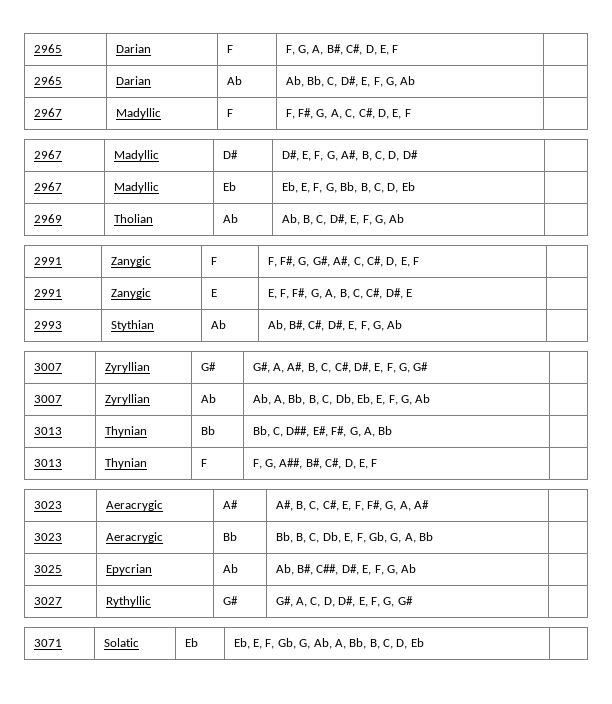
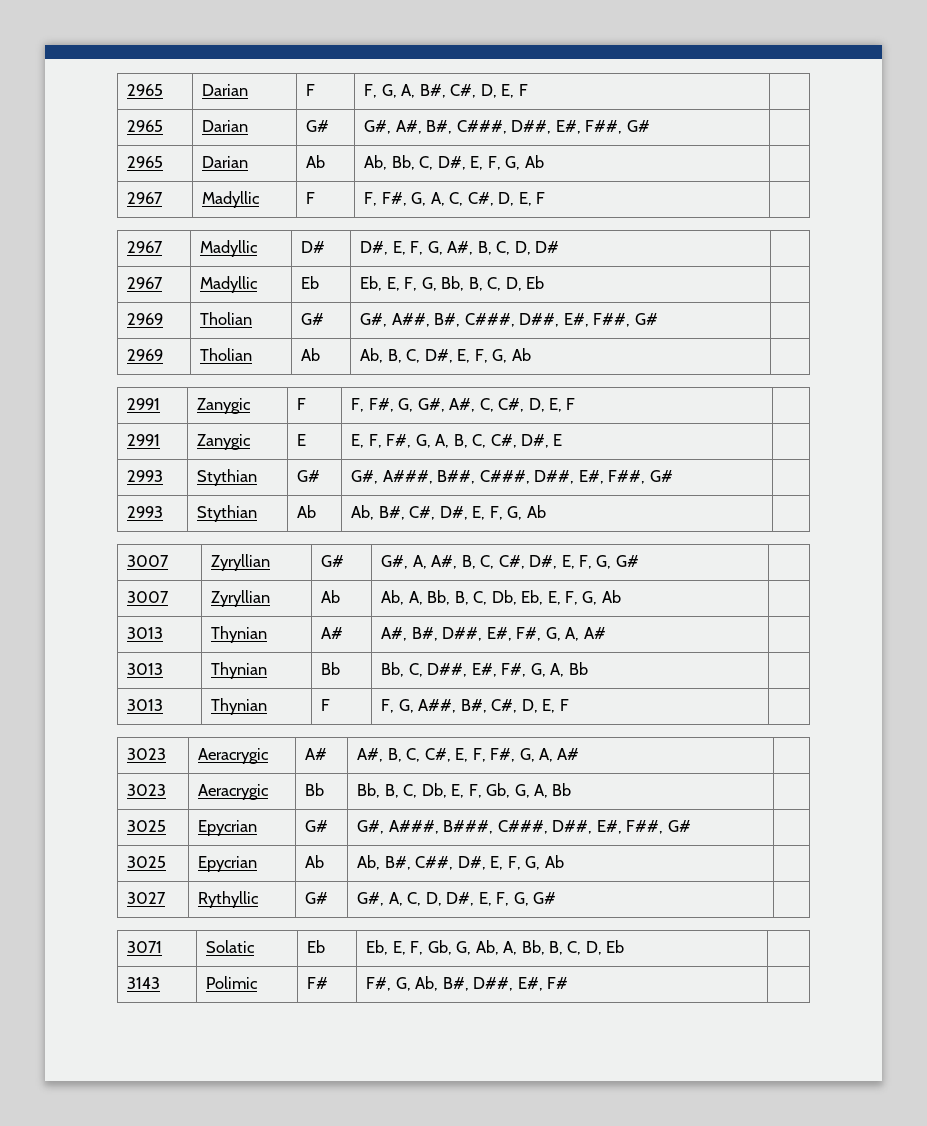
(399, 49) none -> [127,120,164,132] [202,120,249,132] [306,120,330,132] [364,120,650,134] // 2965 | Darian | G# | G#, A#, B#, C###, D##, E#, F##, G# |
(415, 186) none -> [127,313,164,325] [200,312,253,325] [301,313,325,325] [360,313,658,327] // 2969 | Tholian | G# | G#, A##, B#, C###, D##, E#, F##, G# |
(413, 293) none -> [127,470,164,482] [197,469,258,486] [297,470,321,482] [351,470,673,484] // 2993 | Stythian | G# | G#, A###, B##, C###, D##, E#, F##, G# |
(431, 398) none -> [127,627,164,639] [211,626,268,643] [321,627,344,639] [381,627,606,641] // 3013 | Thynian | A# | A#, B#, D##, E#, F#, G, A, A# |
(434, 536) none -> [127,820,167,832] [198,820,258,836] [305,820,329,832] [357,820,691,834] // 3025 | Epycrian | G# | G#, A###, B###, C###, D##, E#, F##, G# |
(424, 642) none -> [127,977,161,989] [206,976,259,989] [307,977,329,989] [366,976,569,991] // 3143 | Polimic | F# | F#, G, Ab, B#, D##, E#, F# |

